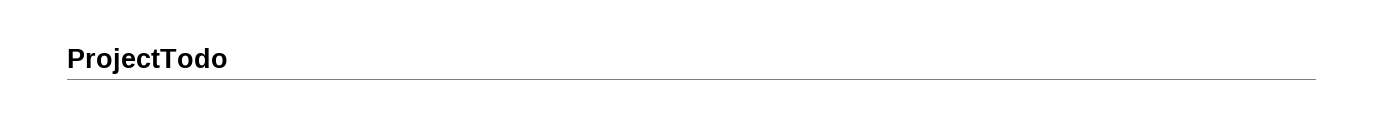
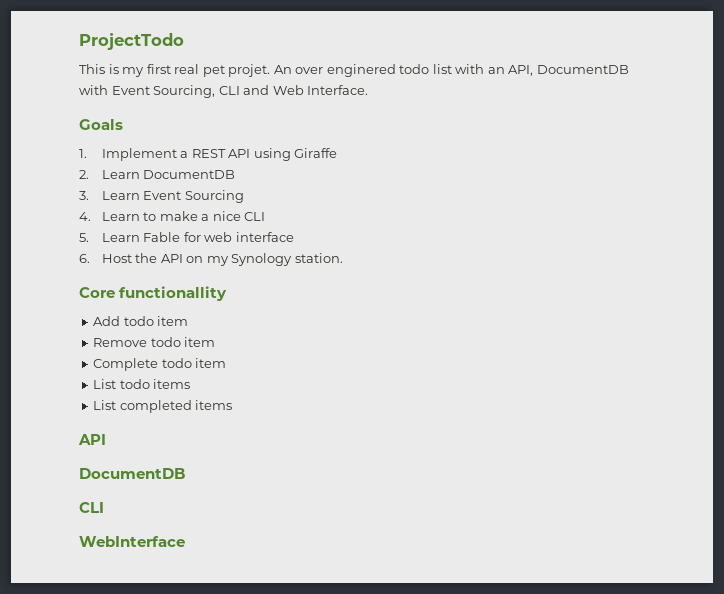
(228, 61) none -> [79,64,629,77] [79,85,369,98] [79,119,123,130] [79,148,338,161] [79,170,236,179] [79,190,244,203] [79,211,266,221] [79,232,294,242] [79,253,343,266] [79,286,228,301] [93,316,189,326] [93,337,216,347] [93,358,227,371] [93,379,191,389] [93,400,233,413] [78,434,106,445] [79,468,185,479] [79,502,104,513] [79,536,185,547] // This is my first real pet projet. An over enginered todo list with an API, DocumentDB with Event Sourcing, CLI and Web Interface. // Goals // 1. Implement a REST API using Giraffe // 2. Learn DocumentDB // 3. Learn Event Sourcing // 4. Learn to make a nice CLI // 5. Learn Fable for web interface // 6. Host the API on my Synology station. // Core functionallity // Add todo item // Remove todo item // Complete todo item // List todo items // List completed items // API // DocumentDB // CLI // WebInterface

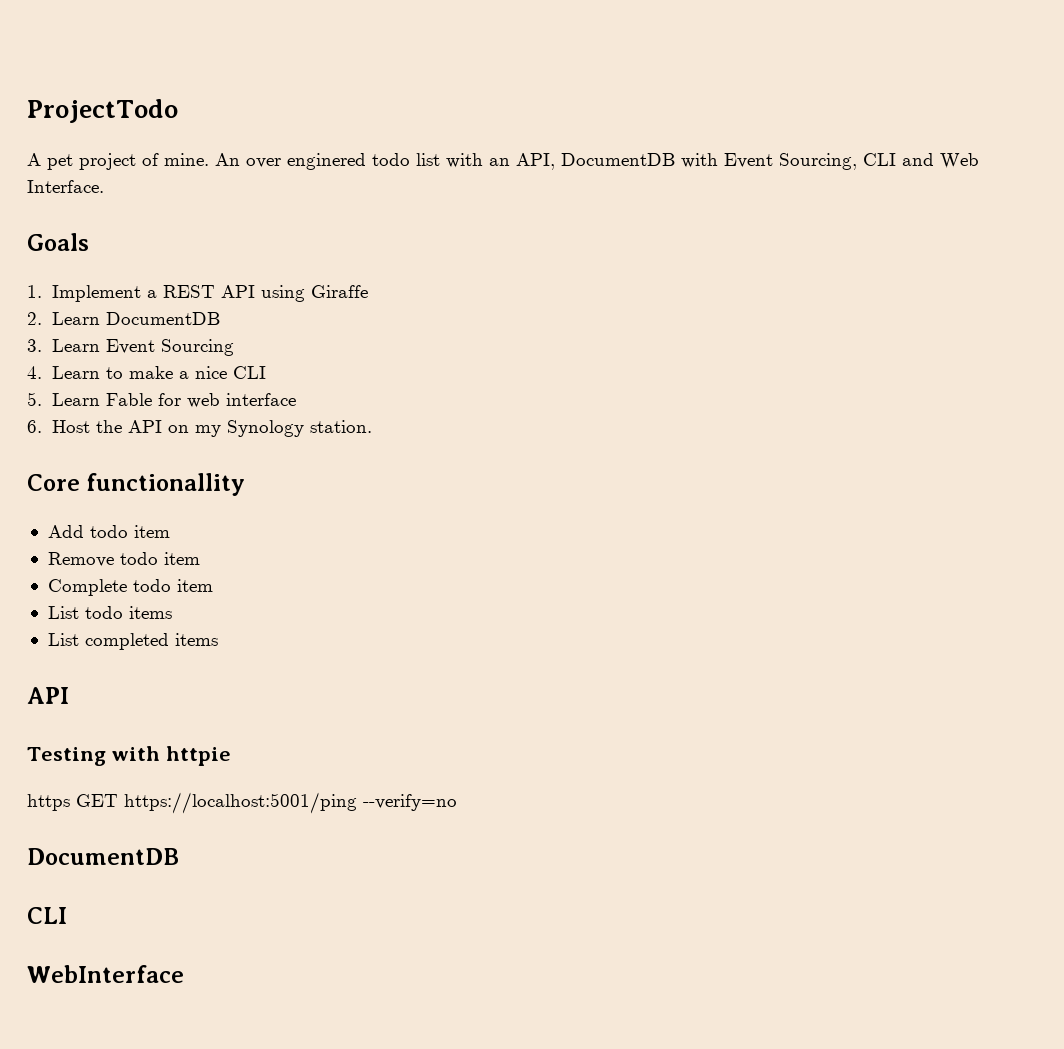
[79,64,271,77] This is my first real pet projet. -> [27,153,209,170] A pet project of mine.
(106, 439) none -> [27,746,231,766] [27,792,457,814] // Testing with httpie // https GET https://localhost:5001/ping --verify=no

